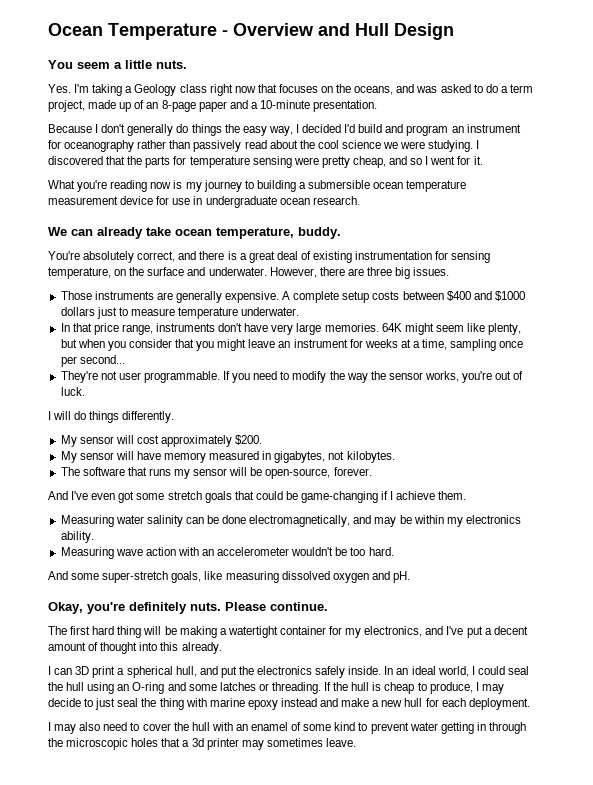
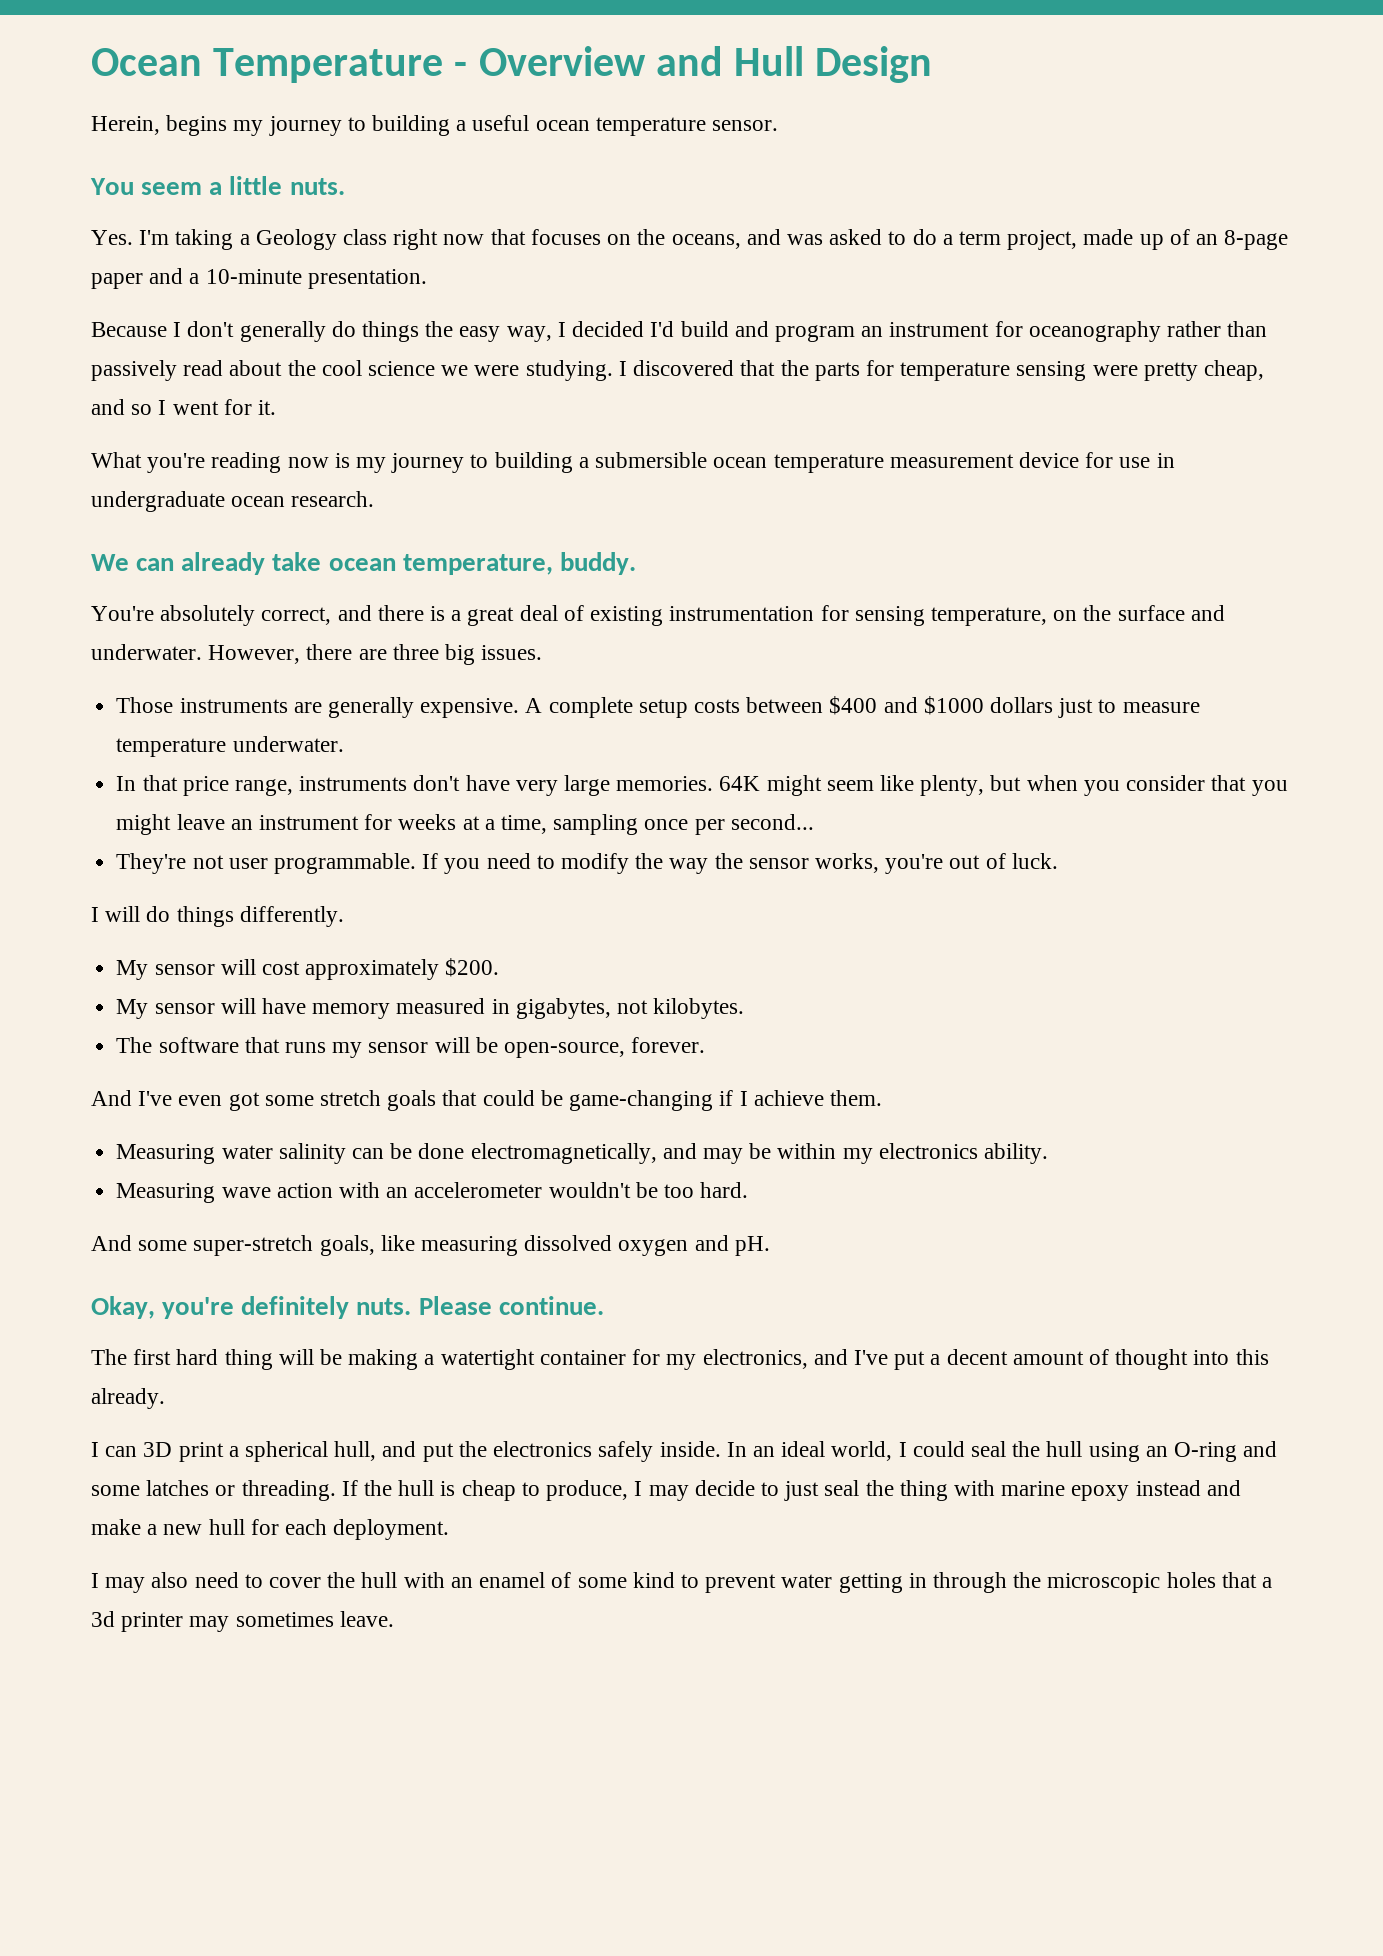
(454, 31) none -> [91,115,779,136] // Herein, begins my journey to building a useful ocean temperature sensor.

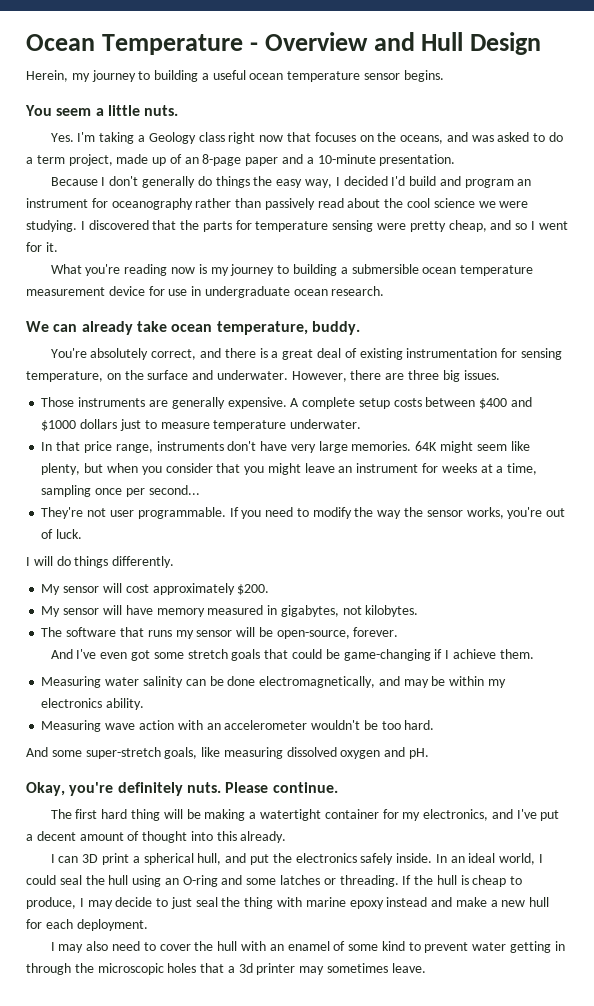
[166,115,228,136] begins -> (68, 76) none
[712,120,779,131] sensor. -> [364,70,444,82] sensor begins.

